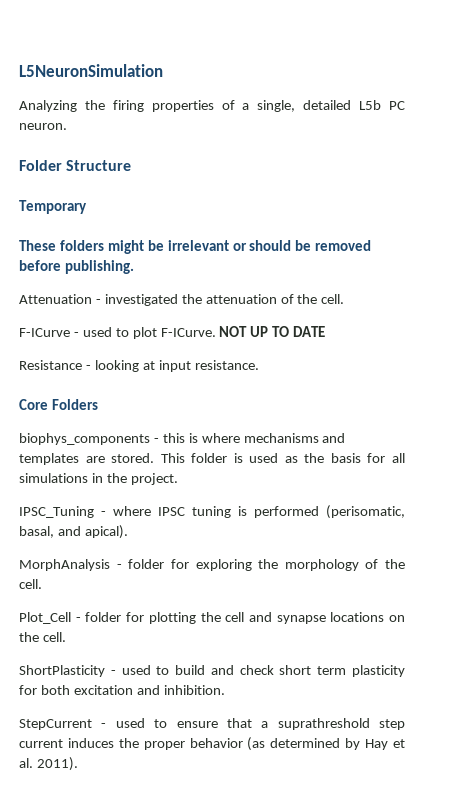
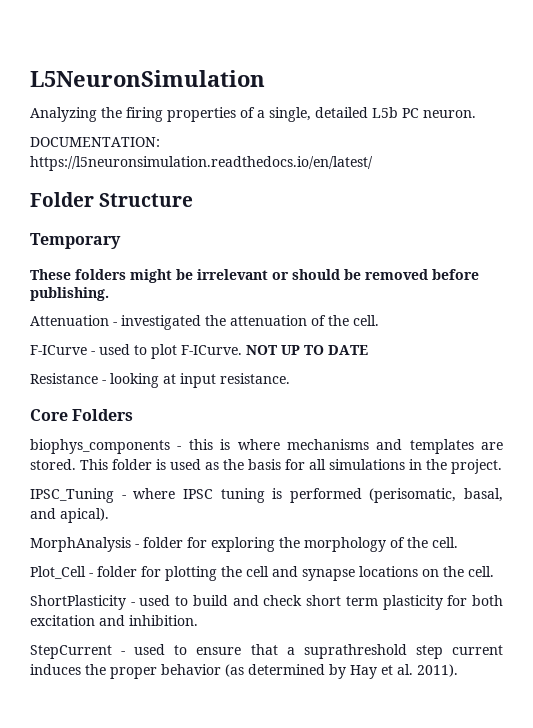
(67, 126) none -> [30,137,160,147] [30,156,373,171] // DOCUMENTATION: https://l5neuronsimulation.readthedocs.io/en/latest/

